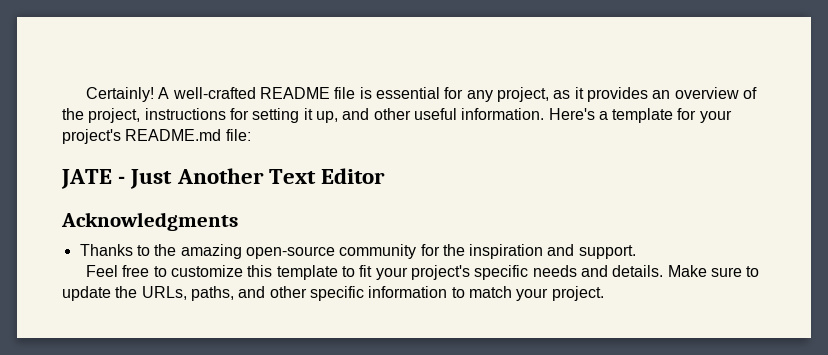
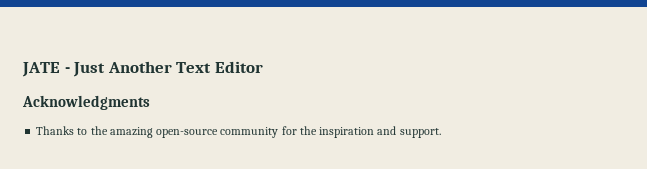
[86,87,757,102] [62,108,732,123] [62,129,251,144] Certainly! A well-crafted README file is essential for any project, as it provides an overview of the project, instructions for setting it up, and other useful information. Here's a template for your project's README.md file: // -> (22, 69) none
[86,265,760,280] [62,286,604,301] // Feel free to customize this template to fit your project's specific needs and details. Make sure to update the URLs, paths, and other specific information to match your project. -> (441, 133) none

